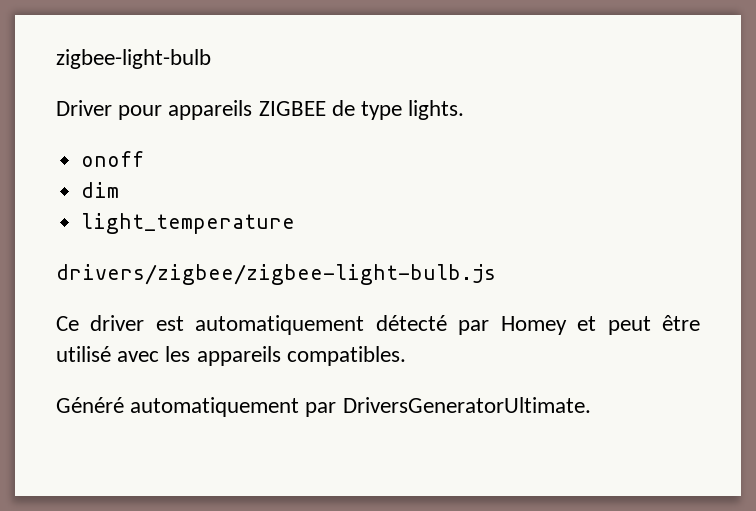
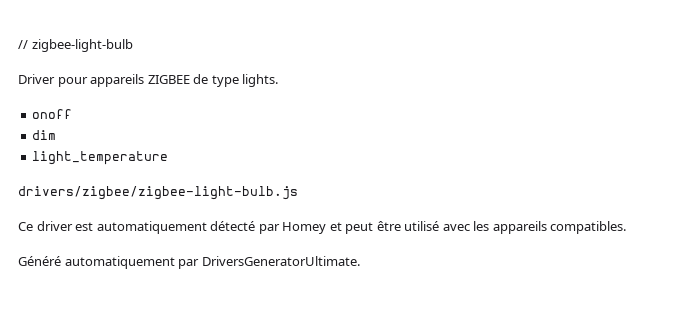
(56, 59) none -> [18,40,28,49] //

